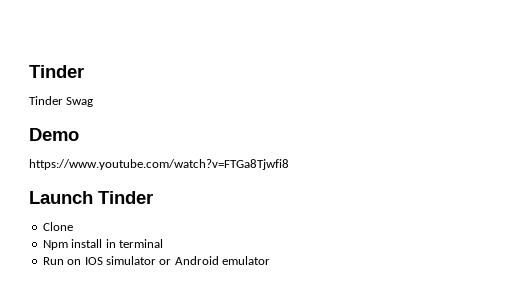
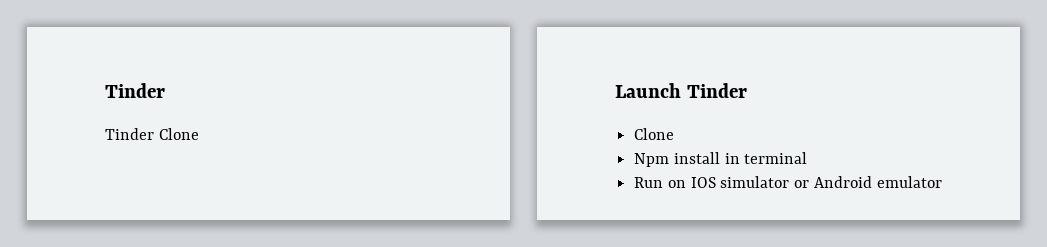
[66,97,94,107] [29,128,79,141] [29,159,289,170] Swag // Demo // https://www.youtube.com/watch?v=FTGa8Tjwfi8 -> [158,128,199,140] Clone

